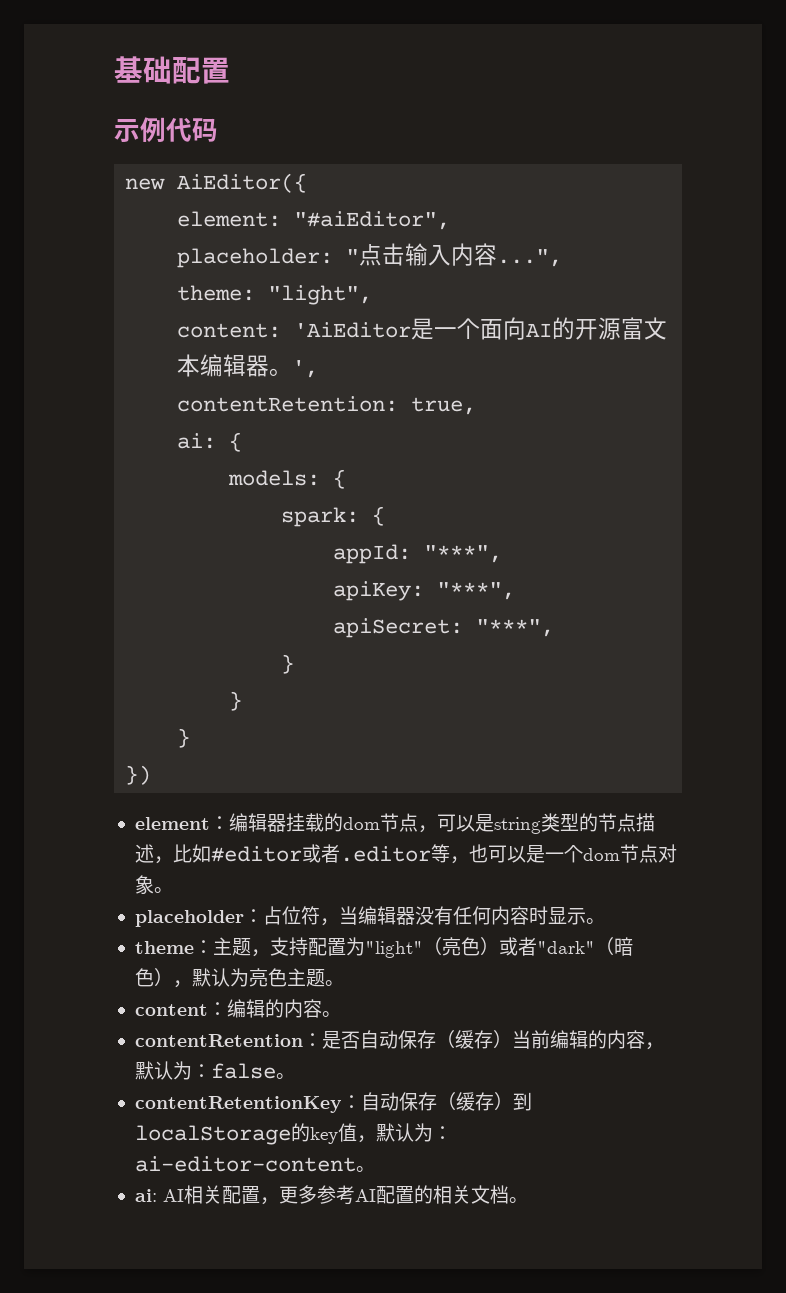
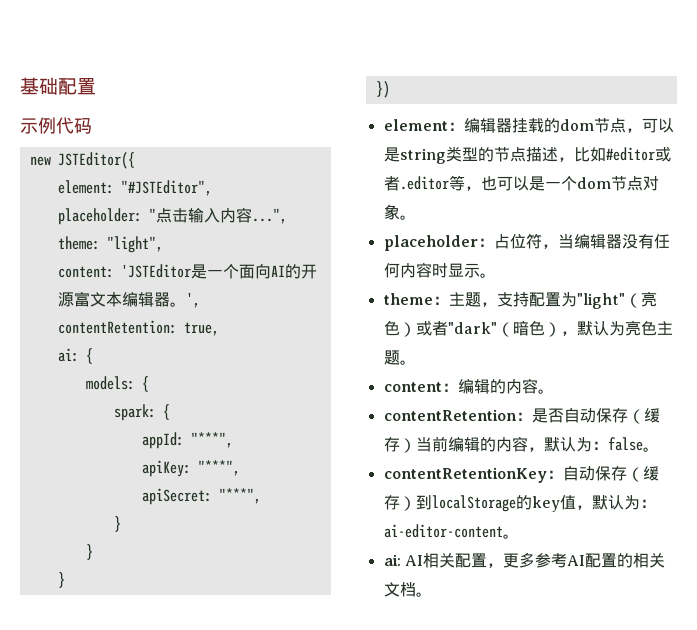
[177,173,308,193] AiEditor({ -> [57,152,135,169] JSTEditor({
[294,211,451,230] "#aiEditor", -> [120,180,212,196] "#JSTEditor",
[294,322,412,338] 'AiEditor -> [120,264,191,278] 'JSTEditor

